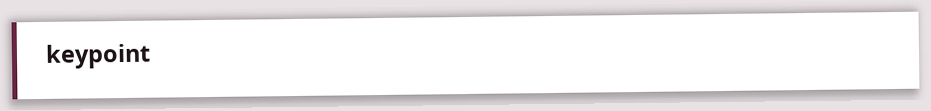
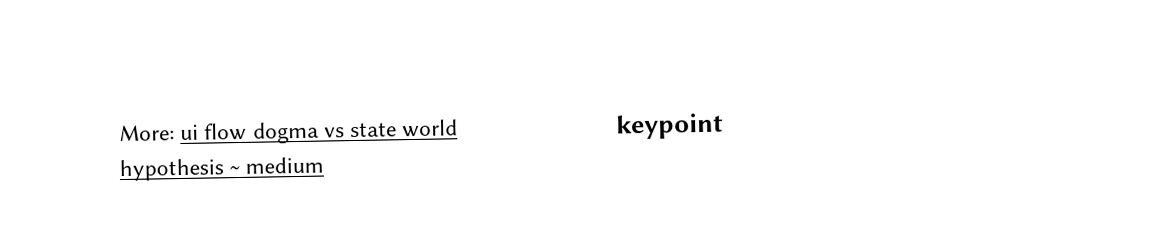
(45, 56) none -> [119,119,459,144] [119,156,325,182] More: ui flow dogma vs state world hypothesis ~ medium //

